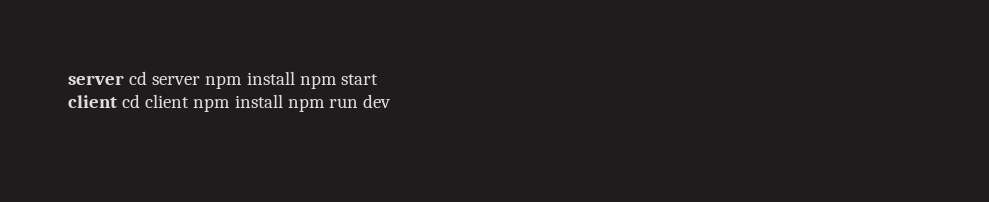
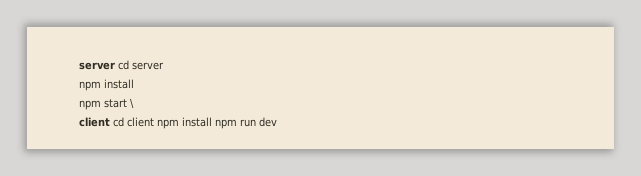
[205,71,295,89] npm install -> [79,79,134,91] // npm install //
(378, 79) none -> [130,98,134,109] \

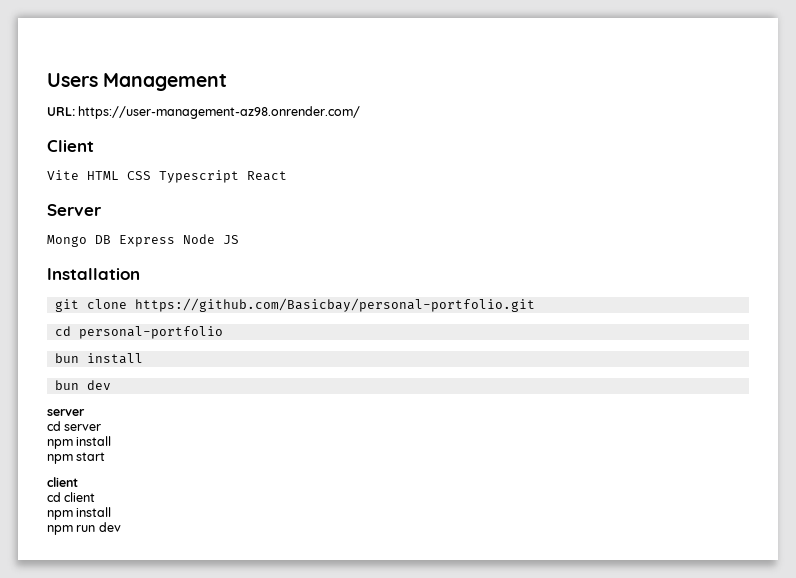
[79,62,115,70] server -> [47,73,228,91] [47,106,361,119] [47,140,94,152] [47,170,287,183] [47,204,102,216] [47,234,239,247] [47,268,140,280] [54,298,535,312] [54,326,223,339] [54,353,143,364] [54,380,111,390] [47,409,85,416] Users Management // URL: https://user-management-az98.onrender.com/ // Client // Vite HTML CSS Typescript React // Server // Mongo DB Express Node JS // Installation // git clone https://github.com/Basicbay/personal-portfolio.git // cd personal-portfolio // bun install // bun dev // server //
[130,98,134,109] [79,117,110,127] \ // client -> [47,477,78,487] // client //
[157,117,212,129] npm install -> [47,507,112,520] // npm install //

